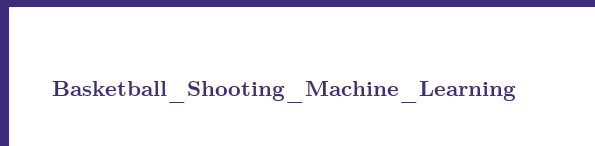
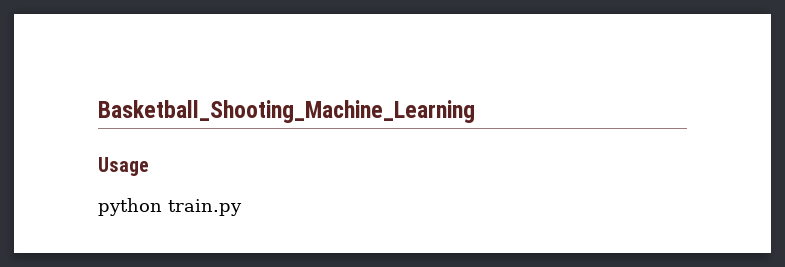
(516, 92) none -> [98,157,149,176] [98,198,242,216] // Usage // python train.py

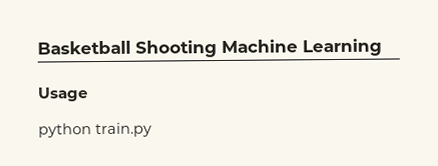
[98,100,475,123] Basketball_Shooting_Machine_Learning -> [37,38,382,58] Basketball Shooting Machine Learning

